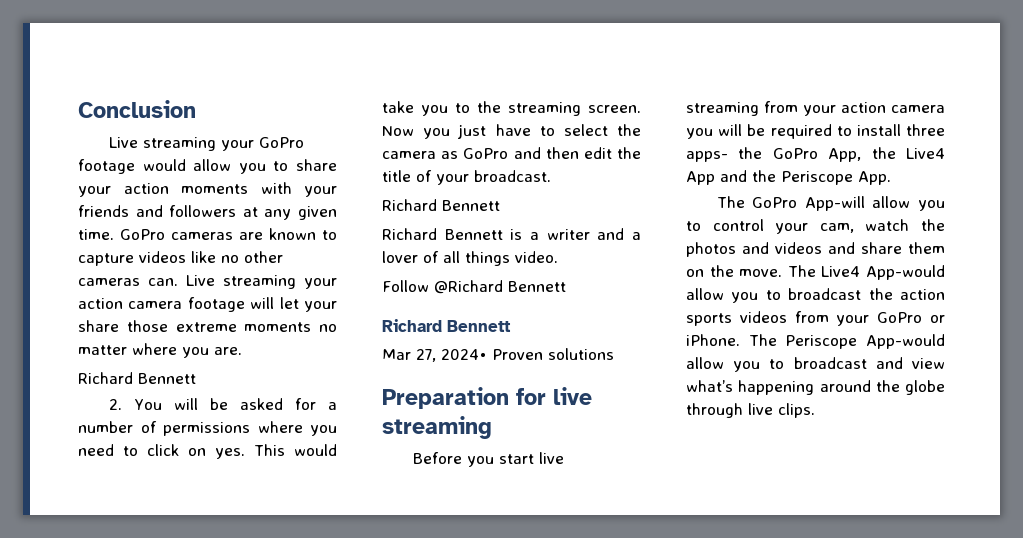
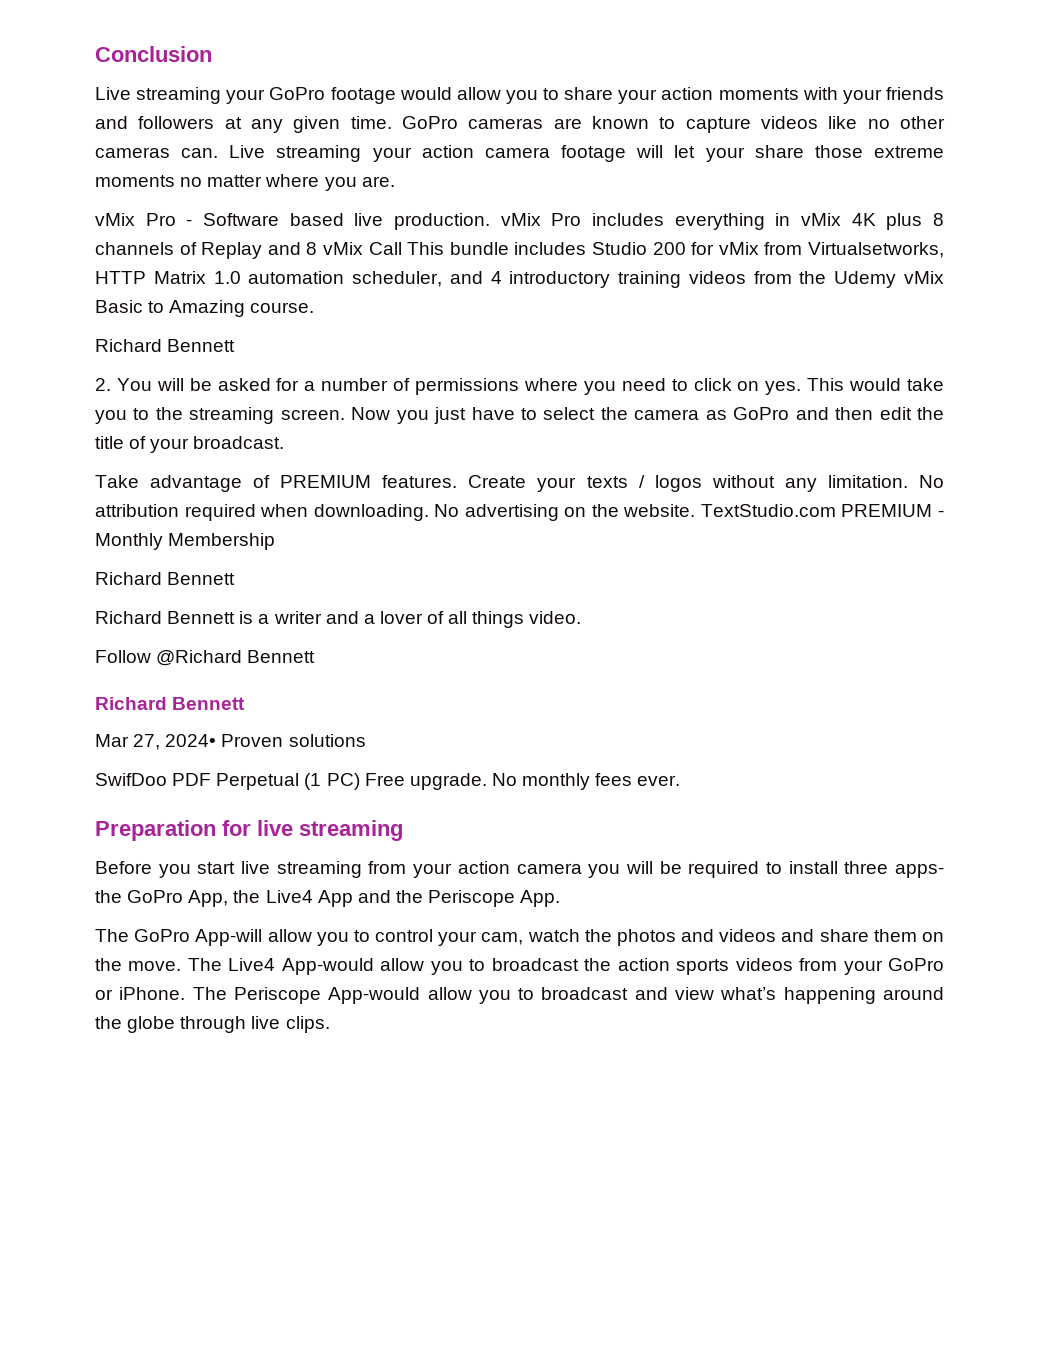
(242, 351) none -> [95,213,944,230] [95,242,945,259] [95,271,944,288] [95,300,315,317] // vMix Pro - Software based live production. vMix Pro includes everything in vMix 4K plus 8 channels of Replay and 8 vMix Call This bundle includes Studio 200 for vMix from Virtualsetworks, HTTP Matrix 1.0 automation scheduler, and 4 introductory training videos from the Udemy vMix Basic to Amazing course.
(551, 176) none -> [95,475,945,492] [95,504,944,521] [95,533,276,550] // Take advantage of PREMIUM features. Create your texts / logos without any limitation. No attribution required when downloading. No advertising on the website. TextStudio.com PREMIUM - Monthly Membership
(614, 354) none -> [95,773,681,790] // SwifDoo PDF Perpetual (1 PC) Free upgrade. No monthly fees ever.

